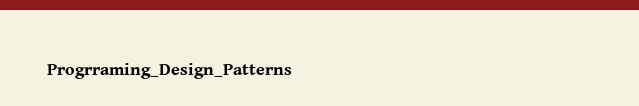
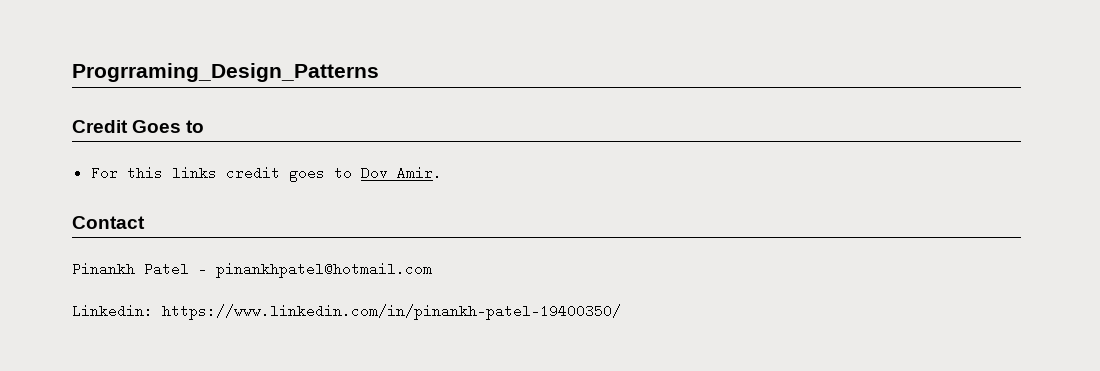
(292, 71) none -> [72,120,205,133] [90,166,442,182] [72,216,145,229] [72,262,432,278] [72,304,621,320] // Credit Goes to // For this links credit goes to Dov Amir. // Contact // Pinankh Patel - pinankhpatel@hotmail.com // Linkedin: https://www.linkedin.com/in/pinankh-patel-19400350/

